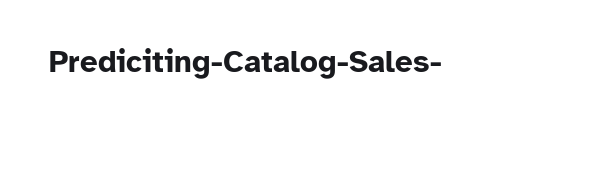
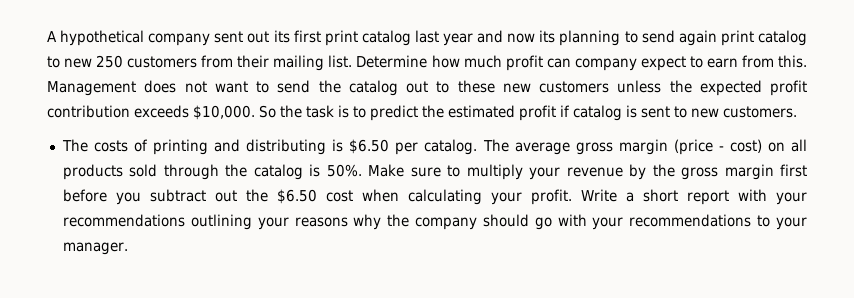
[49,48,442,79] Prediciting-Catalog-Sales- -> [47,30,807,46] [47,55,807,71] [47,80,807,96] [47,105,797,121] [61,139,807,155] [62,164,808,180] [62,189,807,205] [62,214,808,230] [62,242,128,255] A hypothetical company sent out its first print catalog last year and now its planning to send again print catalog to new 250 customers from their mailing list. Determine how much profit can company expect to earn from this. Management does not want to send the catalog out to these new customers unless the expected profit contribution exceeds $10,000. So the task is to predict the estimated profit if catalog is sent to new customers. // The costs of printing and distributing is $6.50 per catalog. The average gross margin (price - cost) on all products sold through the catalog is 50%. Make sure to multiply your revenue by the gross margin first before you subtract out the $6.50 cost when calculating your profit. Write a short report with your recommendations outlining your reasons why the company should go with your recommendations to your manager.

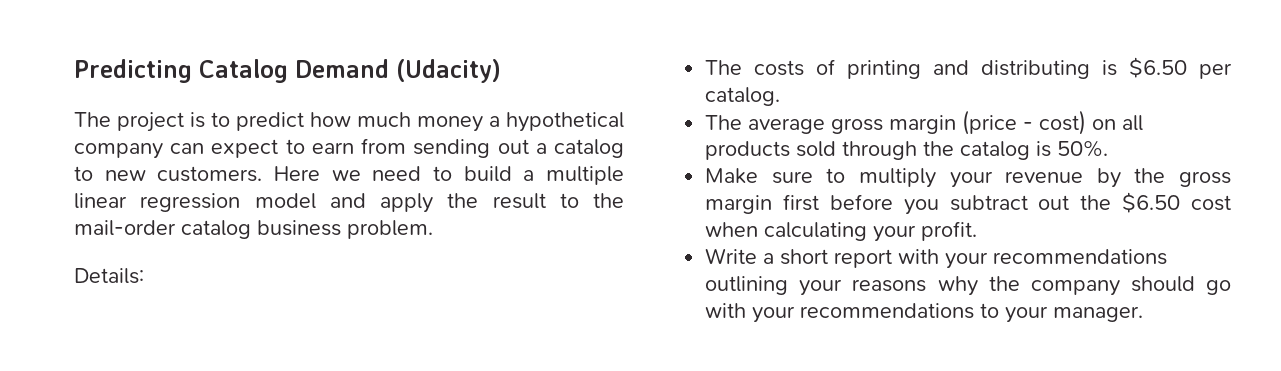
[47,30,807,46] [47,55,807,71] [47,80,807,96] [47,105,797,121] A hypothetical company sent out its first print catalog last year and now its planning to send again print catalog to new 250 customers from their mailing list. Determine how much profit can company expect to earn from this. Management does not want to send the catalog out to these new customers unless the expected profit contribution exceeds $10,000. So the task is to predict the estimated profit if catalog is sent to new customers. -> [74,59,501,83] [74,112,624,132] [74,138,624,159] [74,166,625,185] [74,193,624,213] [74,220,433,239] [74,268,144,284] Predicting Catalog Demand (Udacity) // The project is to predict how much money a hypothetical company can expect to earn from sending out a catalog to new customers. Here we need to build a multiple linear regression model and apply the result to the mail-order catalog business problem. // Details:
(478, 147) none -> (781, 96) //
(362, 170) none -> (1109, 148) //
(572, 197) none -> (978, 231) //

